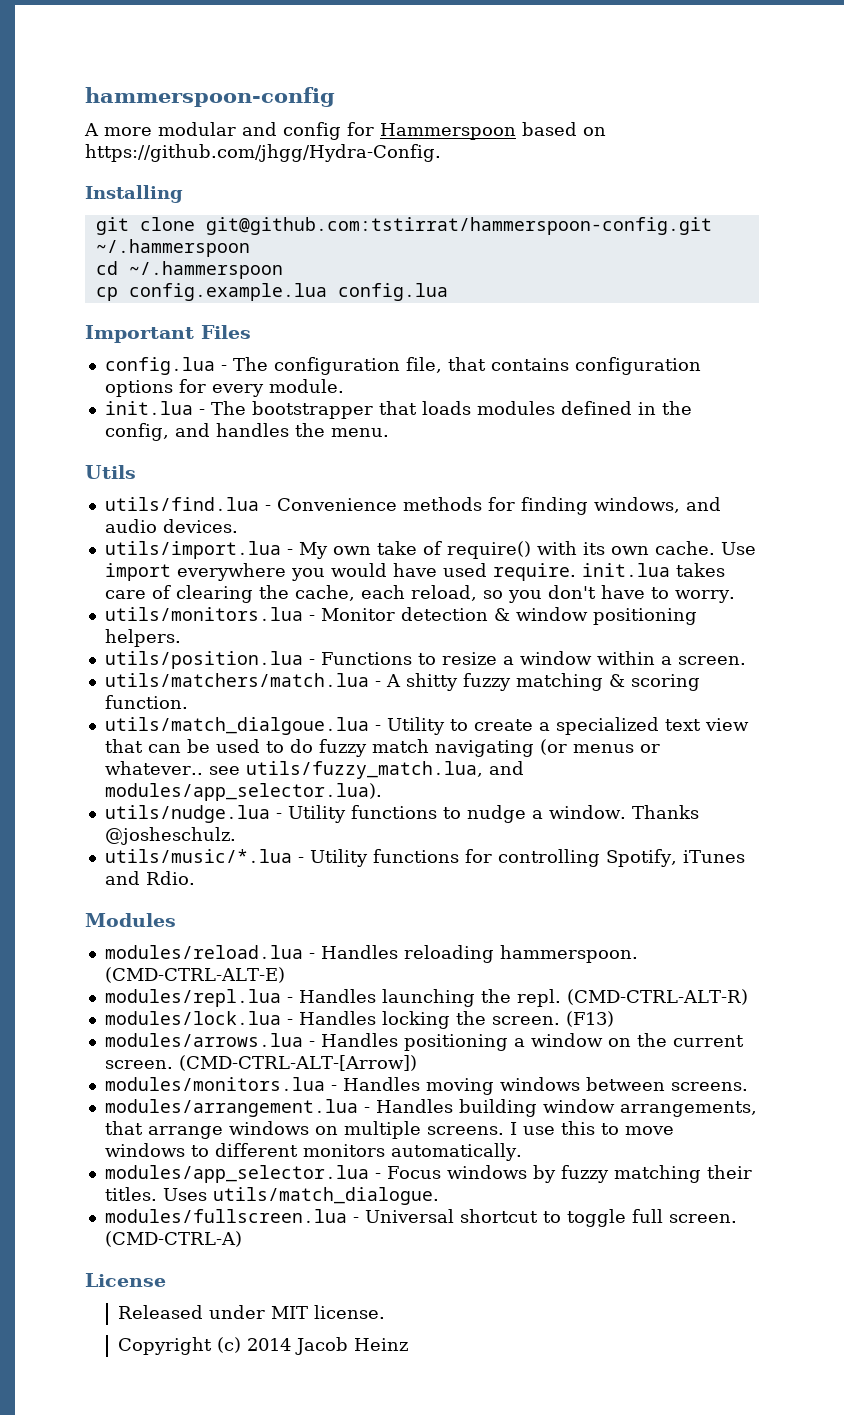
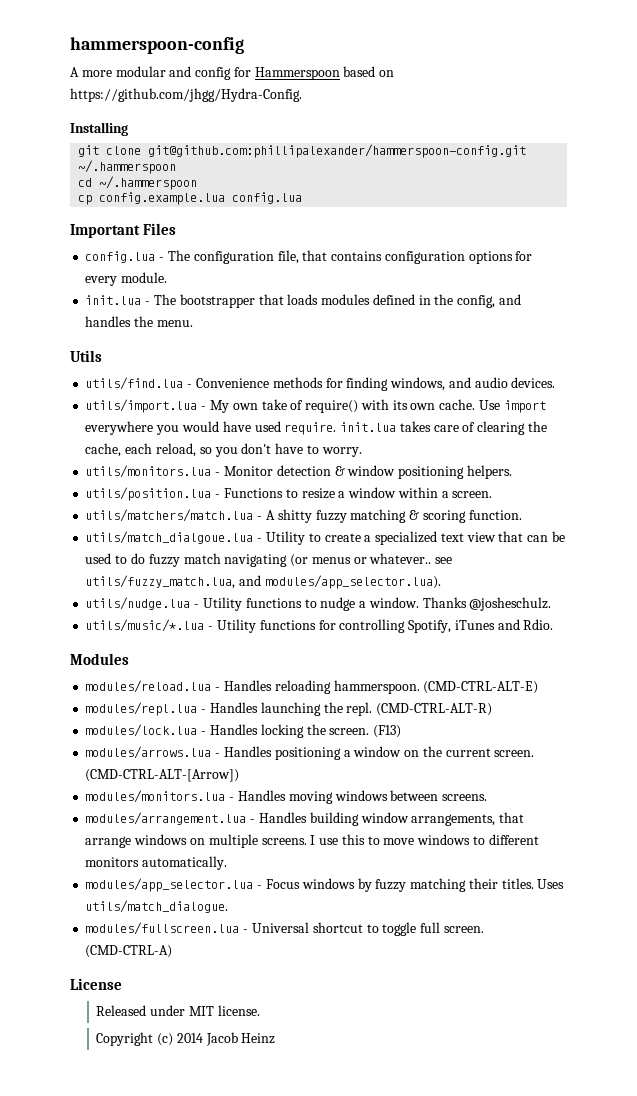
[205,217,712,235] git@github.com:tstirrat/hammerspoon-config.git -> [148,144,527,158] git@github.com:phillipalexander/hammerspoon-config.git

